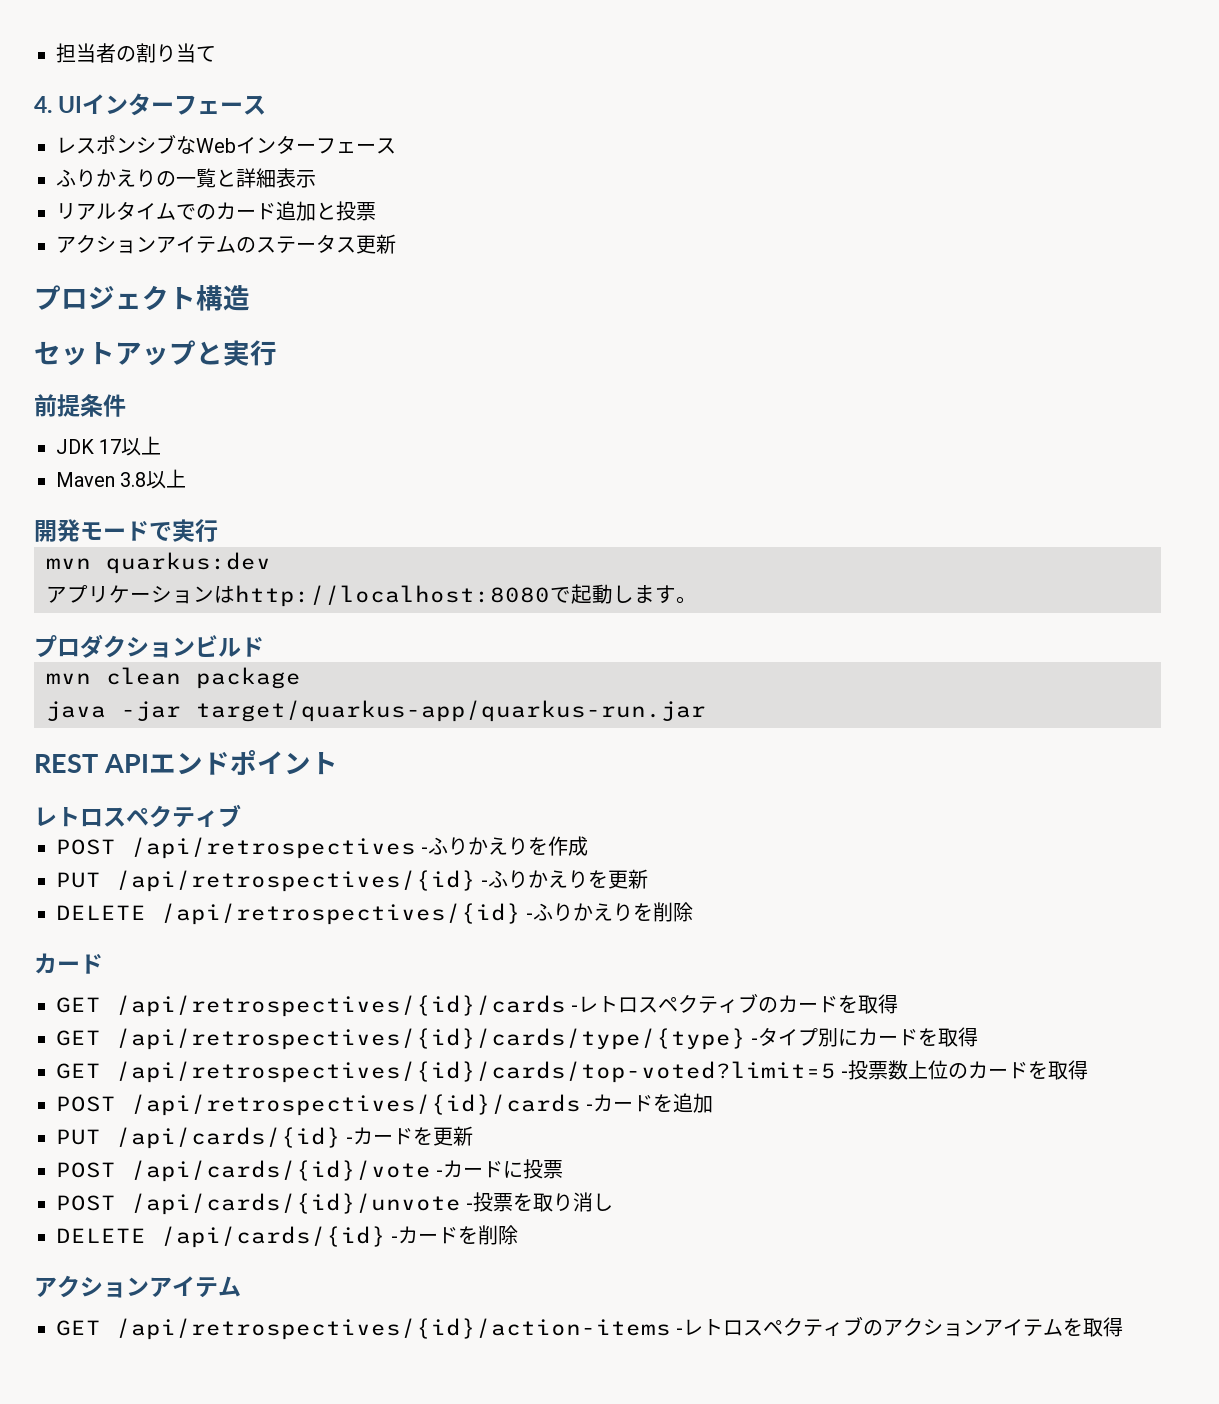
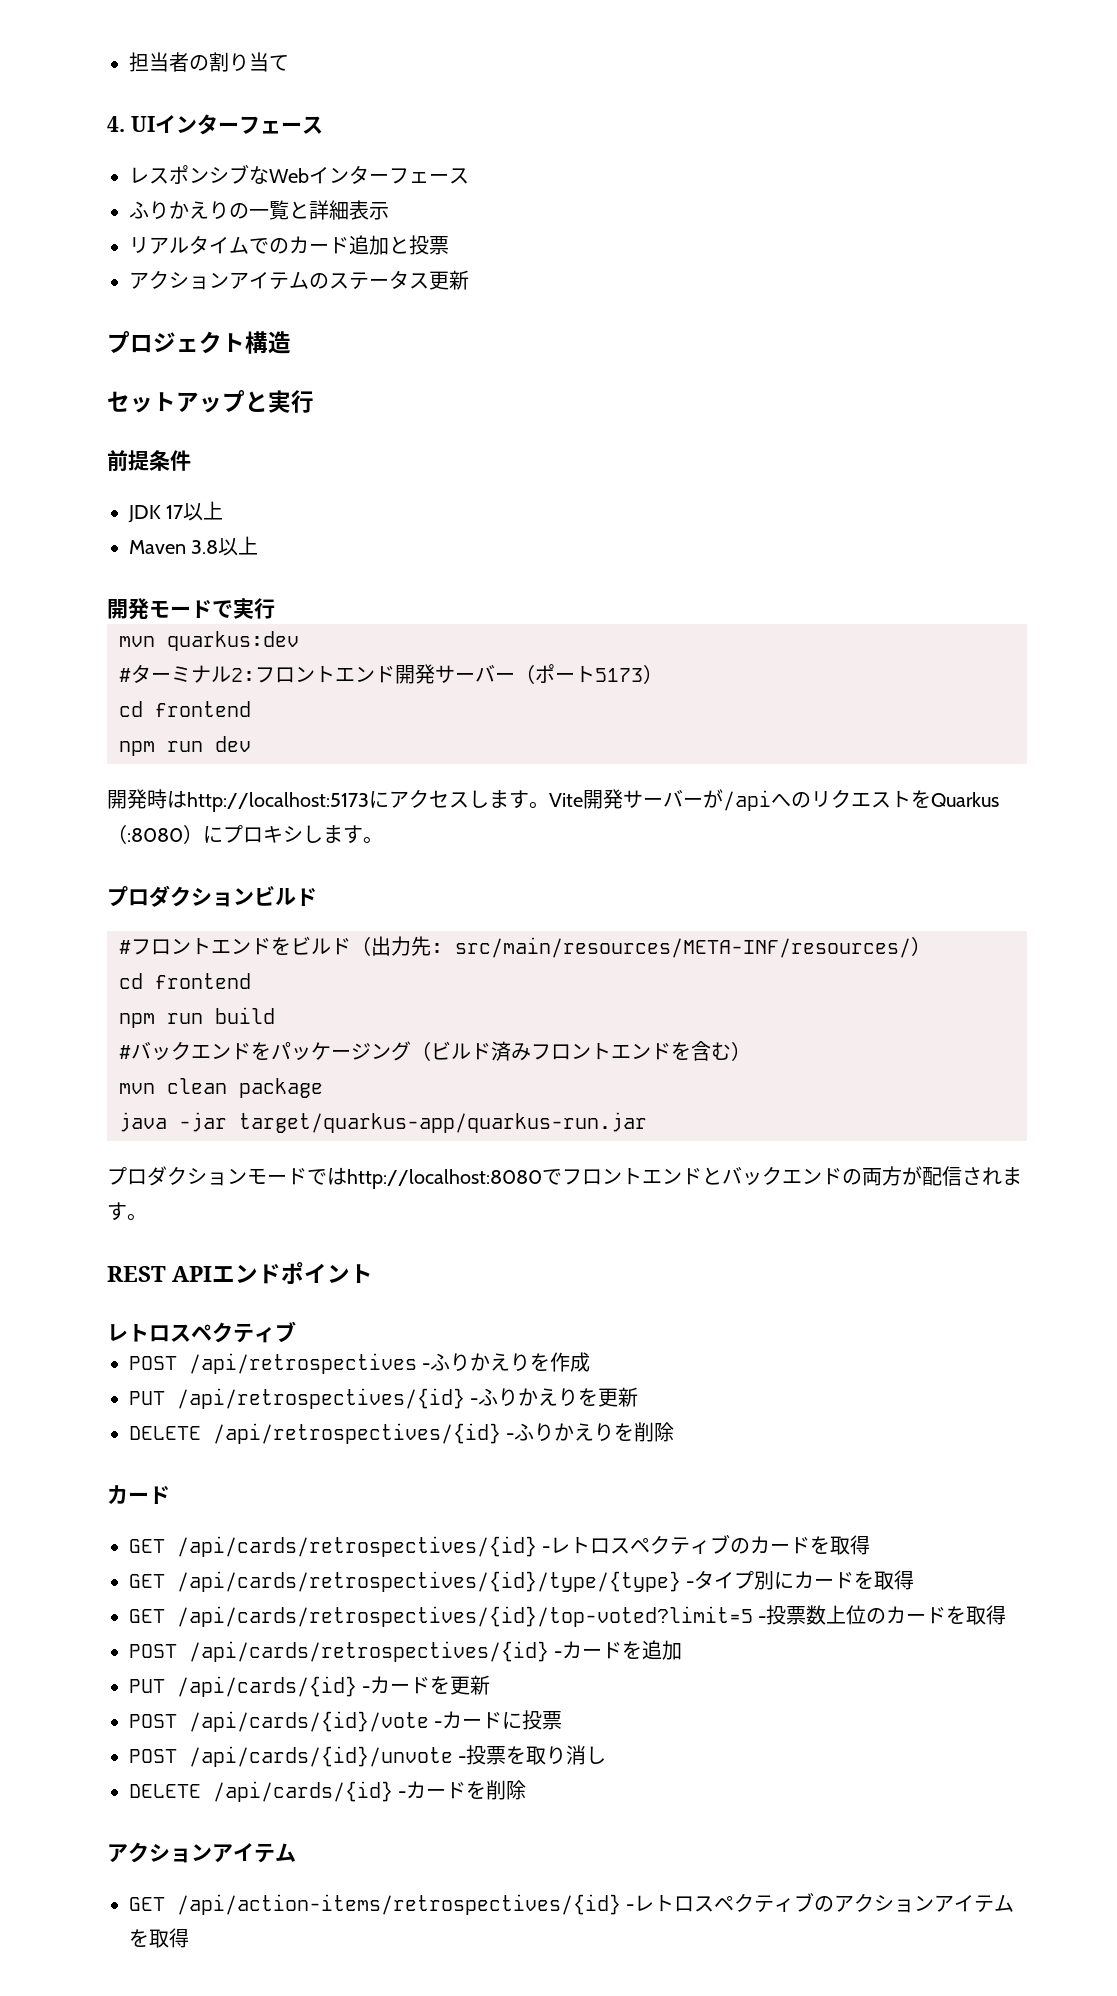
[46,584,613,607] アプリケーションはhttp://localhost:8080で起動 -> [119,664,663,684] [119,701,251,717] [119,736,251,756] [107,789,999,812] [107,824,303,844] #ターミナル2:フロントエンド開発サーバー（ポート5173） // cd frontend // npm run dev // 開発時はhttp://localhost:5173にアクセスします。Vite開発サーバーが/apiへのリクエストをQuarkus（:8080）にプロキシ
(264, 647) none -> [119,936,931,958] [119,973,251,989] [119,1007,275,1028] [119,1041,751,1061] // #フロントエンドをビルド（出力先: src/main/resources/META-INF/resources/） // cd frontend // npm run build // #バックエンドをパッケージング（ビルド済みフロントエンドを含む）
(706, 711) none -> [107,1166,1022,1189] [107,1202,147,1221] // プロダクションモードではhttp://localhost:8080でフロントエンドとバックエンドの両方が配信されます。
[116,995,566,1017] /api/retrospectives/{id}/cards -> [177,1536,537,1557] /api/cards/retrospectives/{id}
[116,1028,746,1050] /api/retrospectives/{id}/cards/type/{type} -> [177,1571,681,1592] /api/cards/retrospectives/{id}/type/{type}
[116,1061,836,1083] /api/retrospectives/{id}/cards/top-voted?limit=5 -> [177,1606,753,1627] /api/cards/retrospectives/{id}/top-voted?limit=5
[131,1094,581,1116] /api/retrospectives/{id}/cards -> [189,1641,549,1662] /api/cards/retrospectives/{id}
[116,1318,671,1340] /api/retrospectives/{id}/action-items -> [177,1894,621,1915] /api/action-items/retrospectives/{id}

